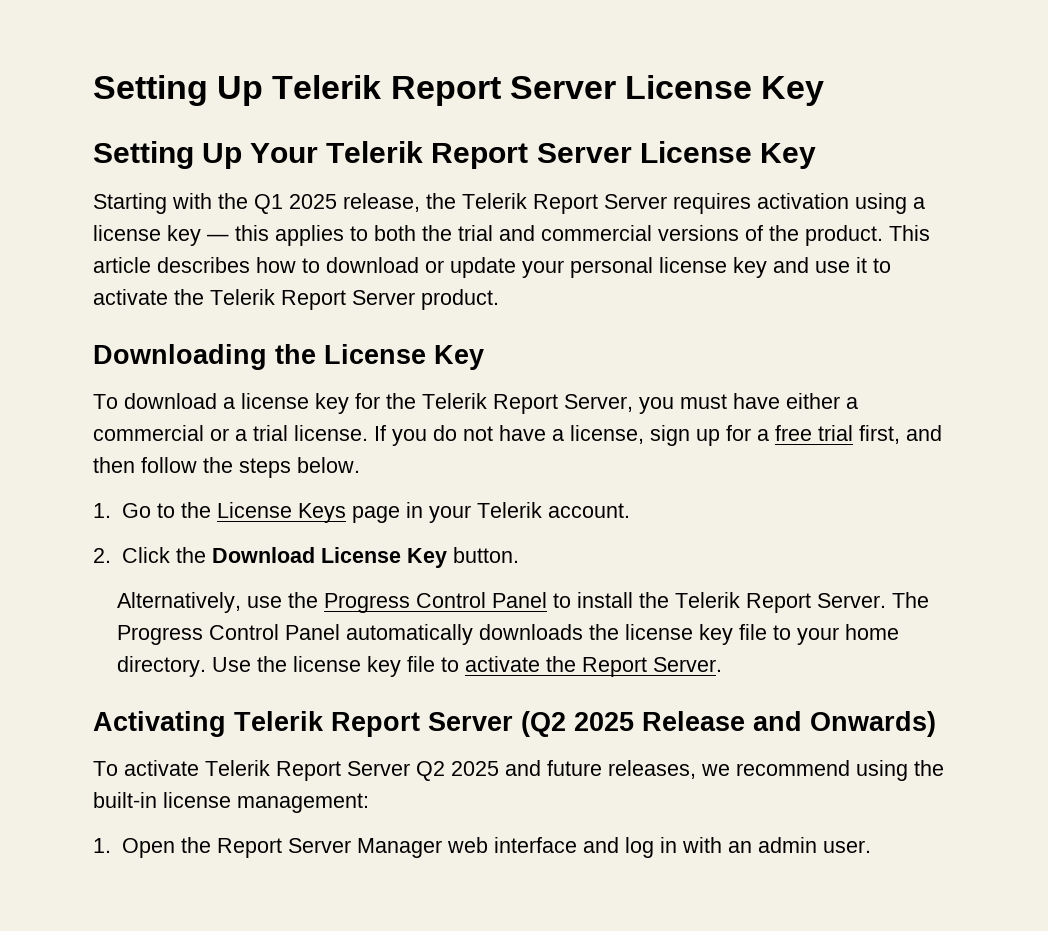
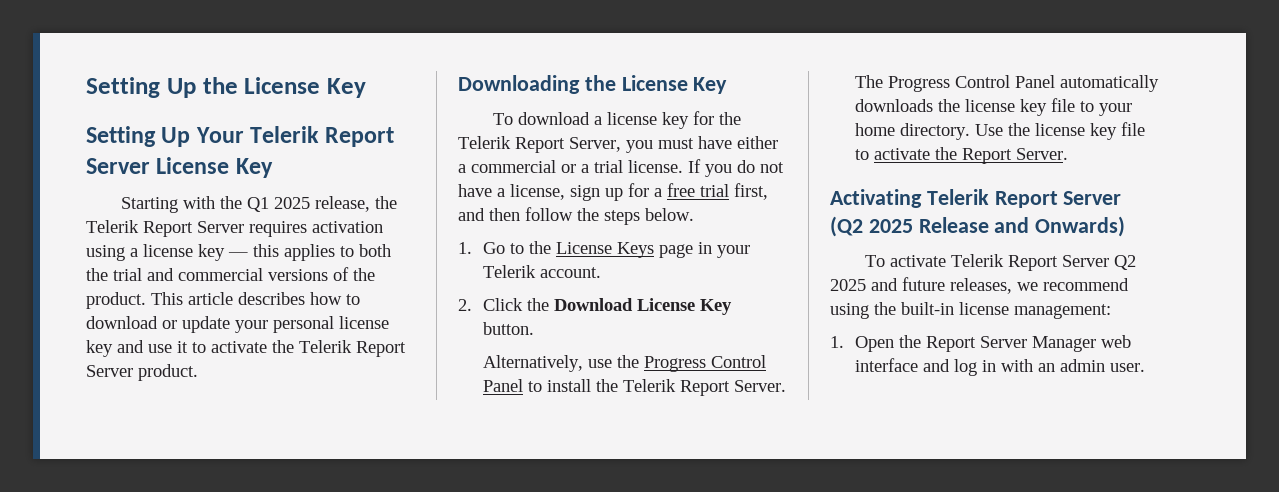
[93,75,616,106] Setting Up Telerik Report Server -> [86,77,238,98] Setting Up the

